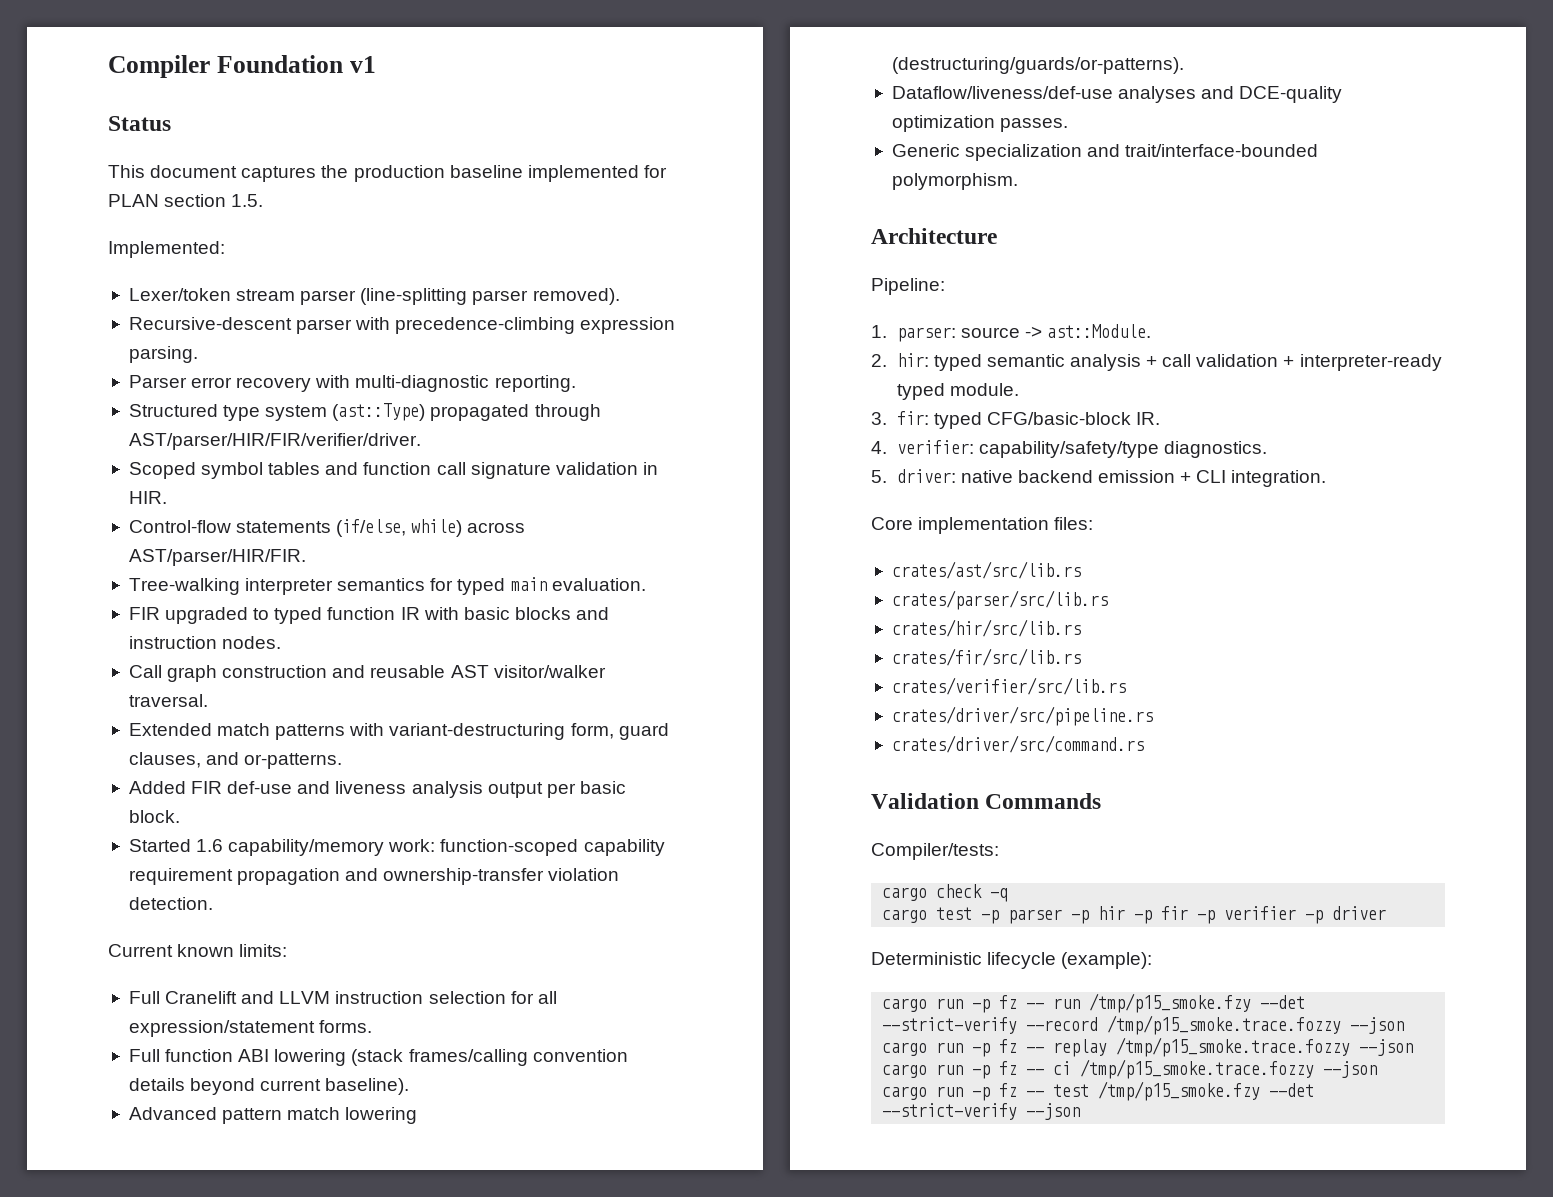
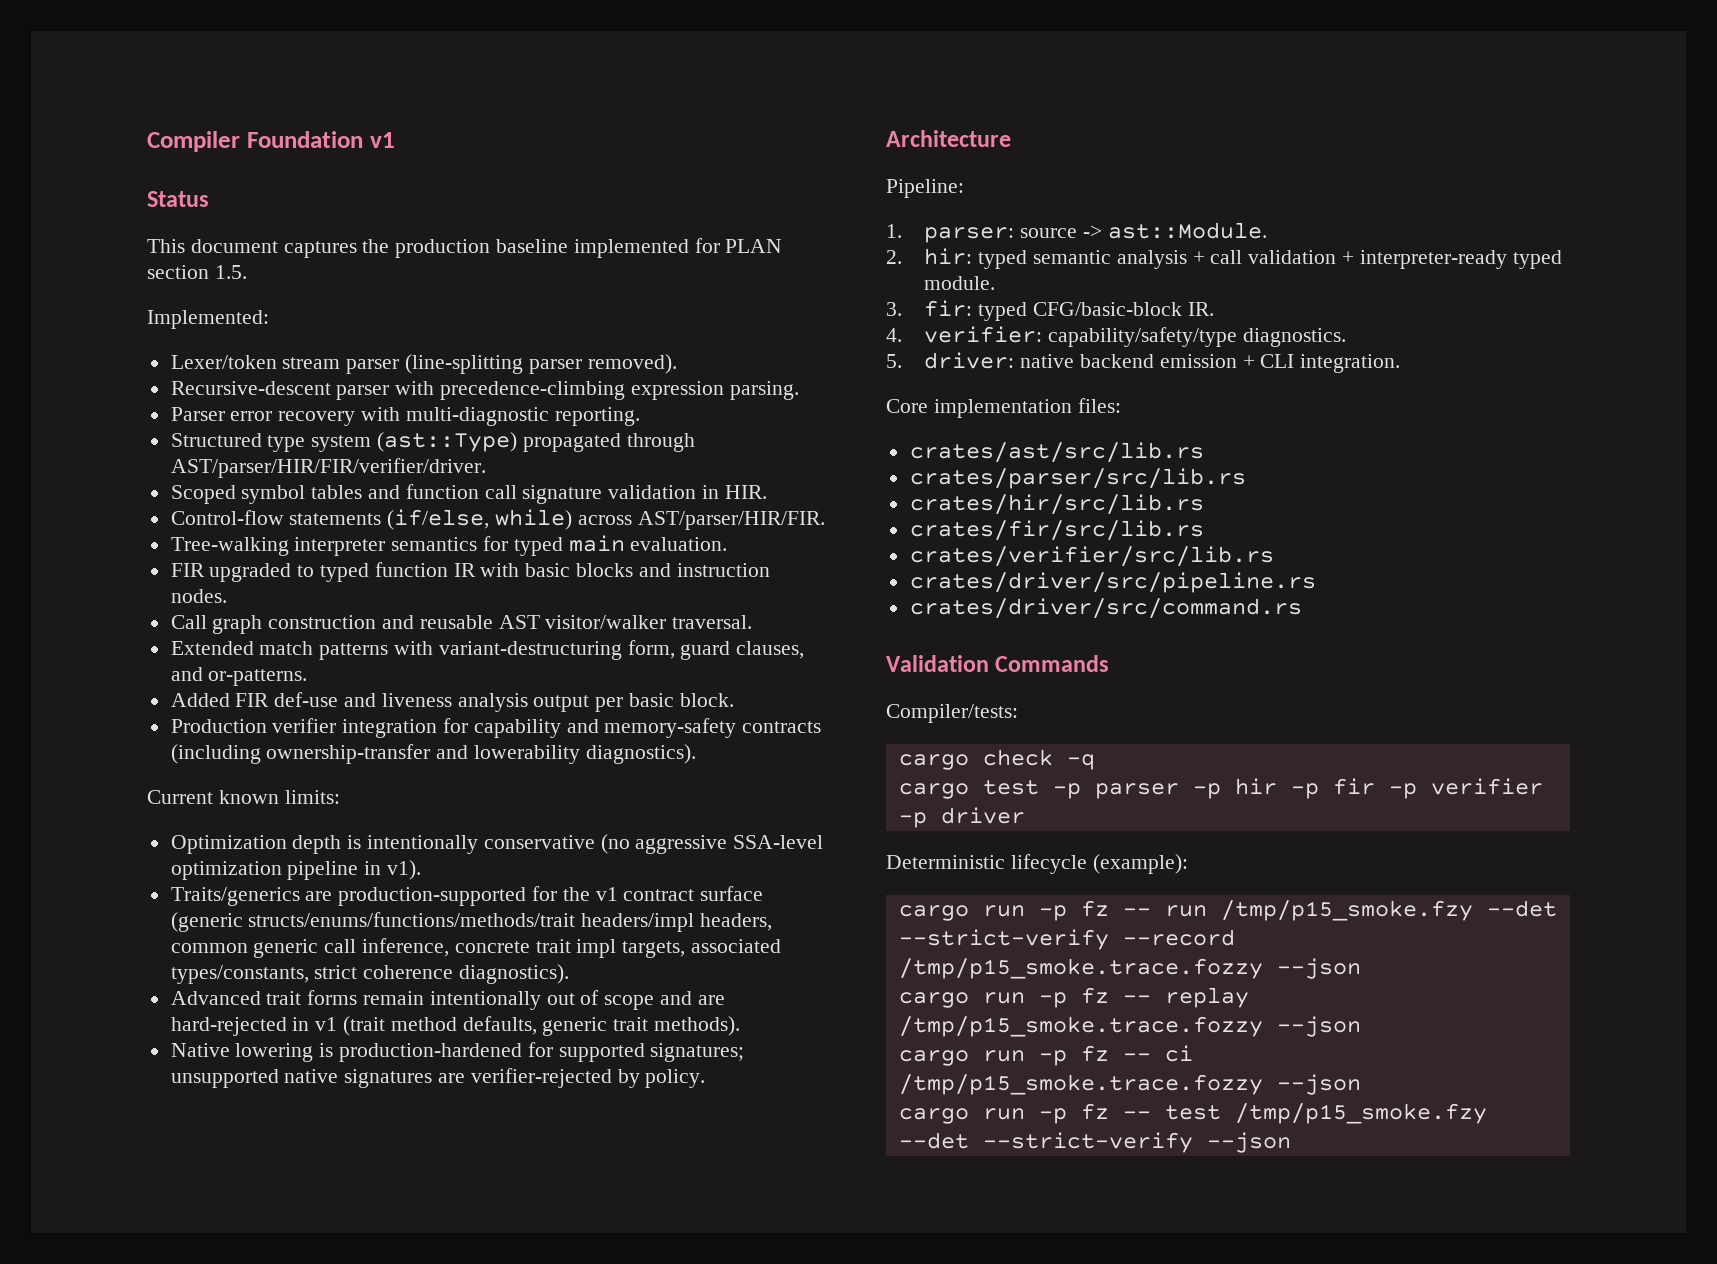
[128,839,665,856] [128,868,620,885] [128,897,213,910] [108,944,288,957] [128,991,557,1004] [128,1020,373,1037] [128,1049,628,1066] [128,1078,410,1095] [128,1107,418,1124] [891,57,1184,74] [891,86,1343,103] [891,115,1069,132] [891,144,1319,161] [891,173,1018,190] Started 1.6 capability/memory work: function-scoped capability requirement propagation and ownership-transfer violation detection. // Current known limits: // Full Cranelift and LLVM instruction selection for all expression/statement forms. // Full function ABI lowering (stack frames/calling convention details beyond current baseline). // Advanced pattern match lowering (destructuring/guards/or-patterns). // Dataflow/liveness/def-use analyses and DCE-quality optimization passes. // Generic specialization and trait/interface-bounded polymorphism. -> [170,718,822,738] [170,744,696,764] [147,790,340,804] [170,834,824,854] [170,860,422,880] [170,886,764,906] [170,912,773,932] [170,938,782,958] [170,964,570,984] [170,990,725,1010] [170,1016,741,1036] [170,1042,745,1062] [170,1068,706,1088] Production verifier integration for capability and memory-safety contracts (including ownership-transfer and lowerability diagnostics). // Current known limits: // Optimization depth is intentionally conservative (no aggressive SSA-level optimization pipeline in v1). // Traits/generics are production-supported for the v1 contract surface (generic structs/enums/functions/methods/trait headers/impl headers, common generic call inference, concrete trait impl targets, associated types/constants, strict coherence diagnostics). // Advanced trait forms remain intentionally out of scope and are hard-rejected in v1 (trait method defaults, generic trait methods). // Native lowering is production-hardened for supported signatures; unsupported native signatures are verifier-rejected by policy.

